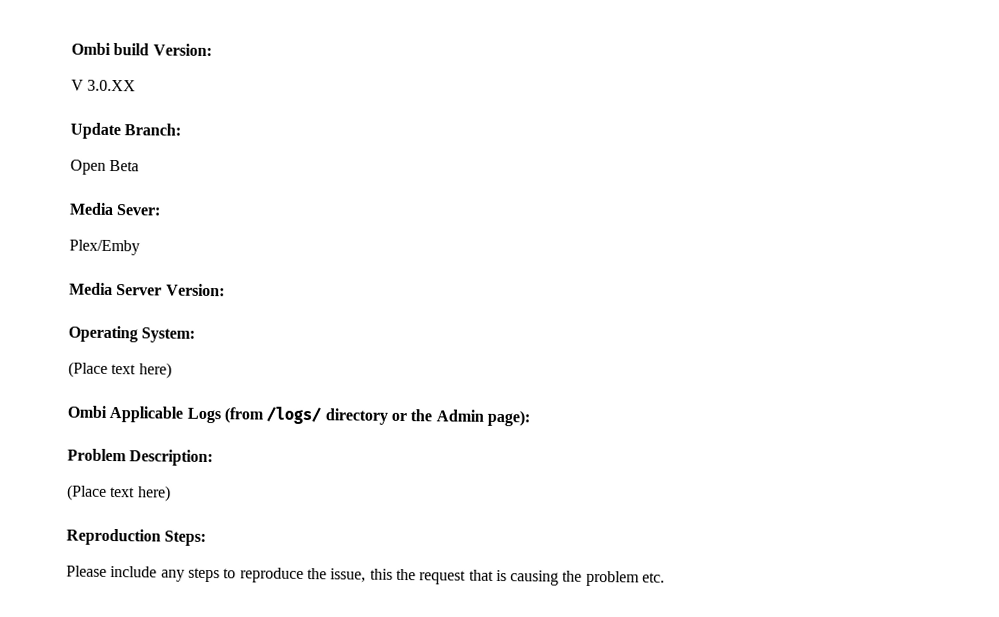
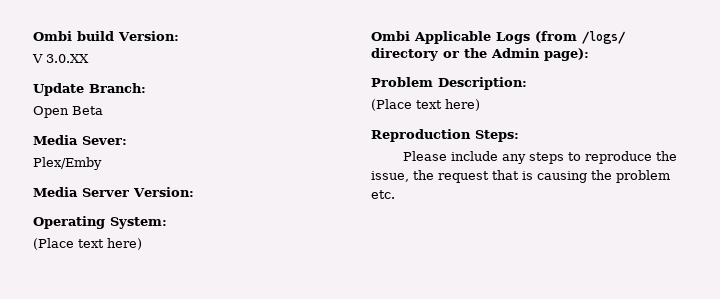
[369,568,393,580] this -> (409, 176) none

